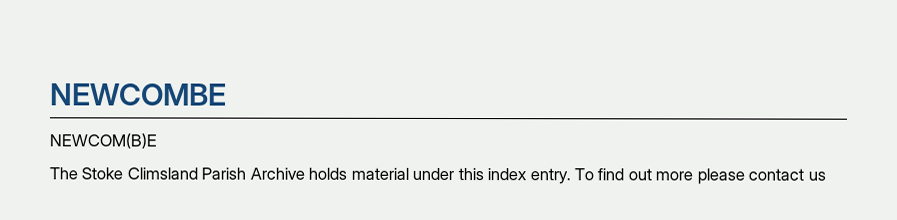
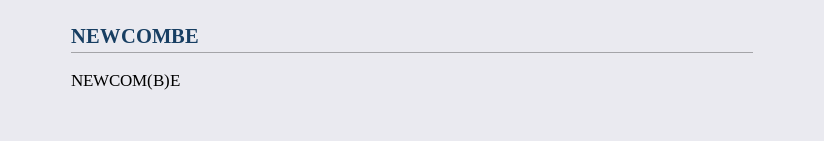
[49,167,826,185] // The Stoke Climsland Parish Archive holds material under this index entry. To find out more please contact us -> (180, 82) none

